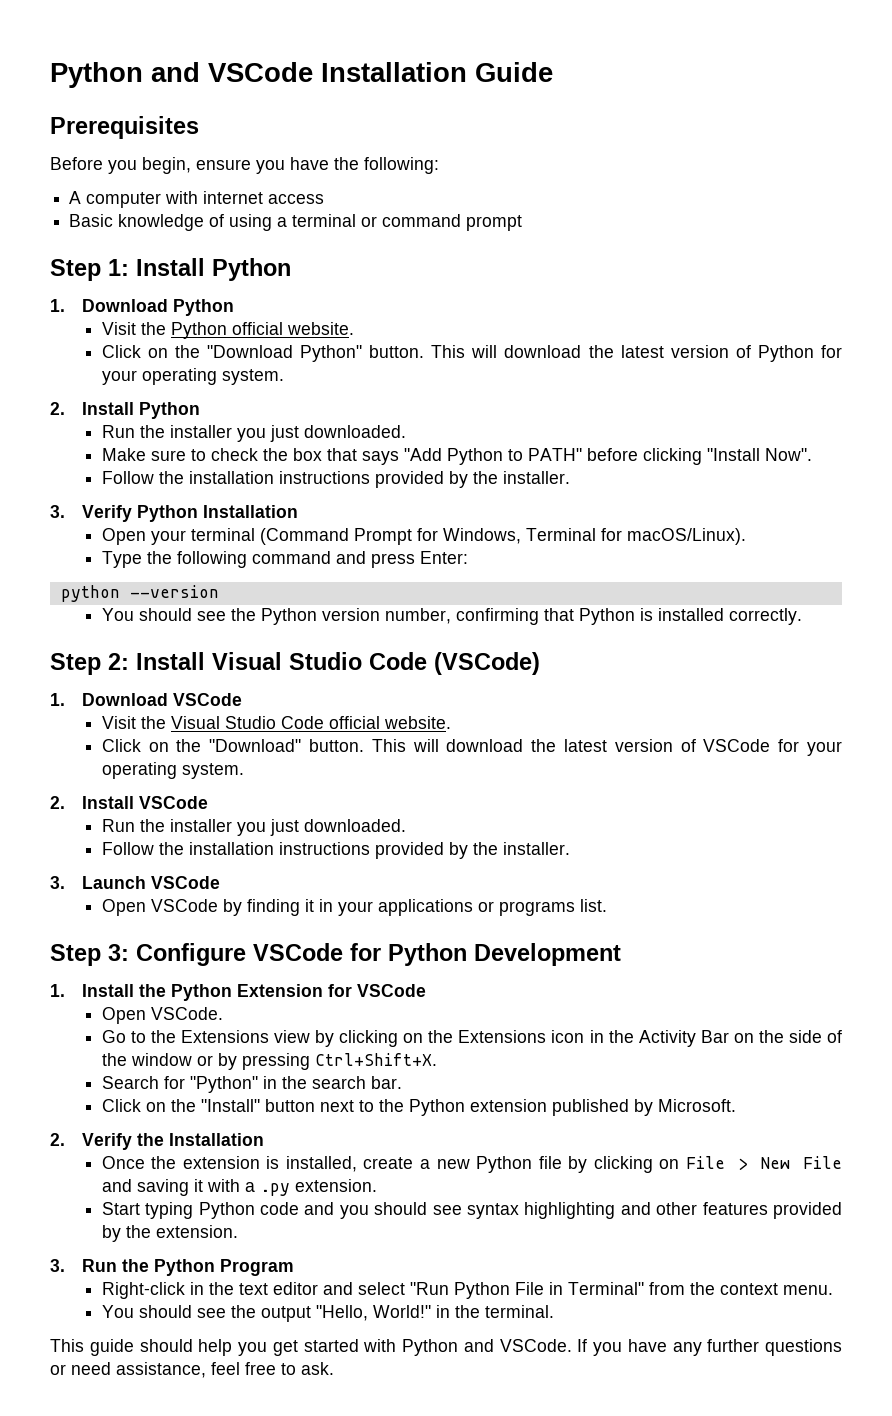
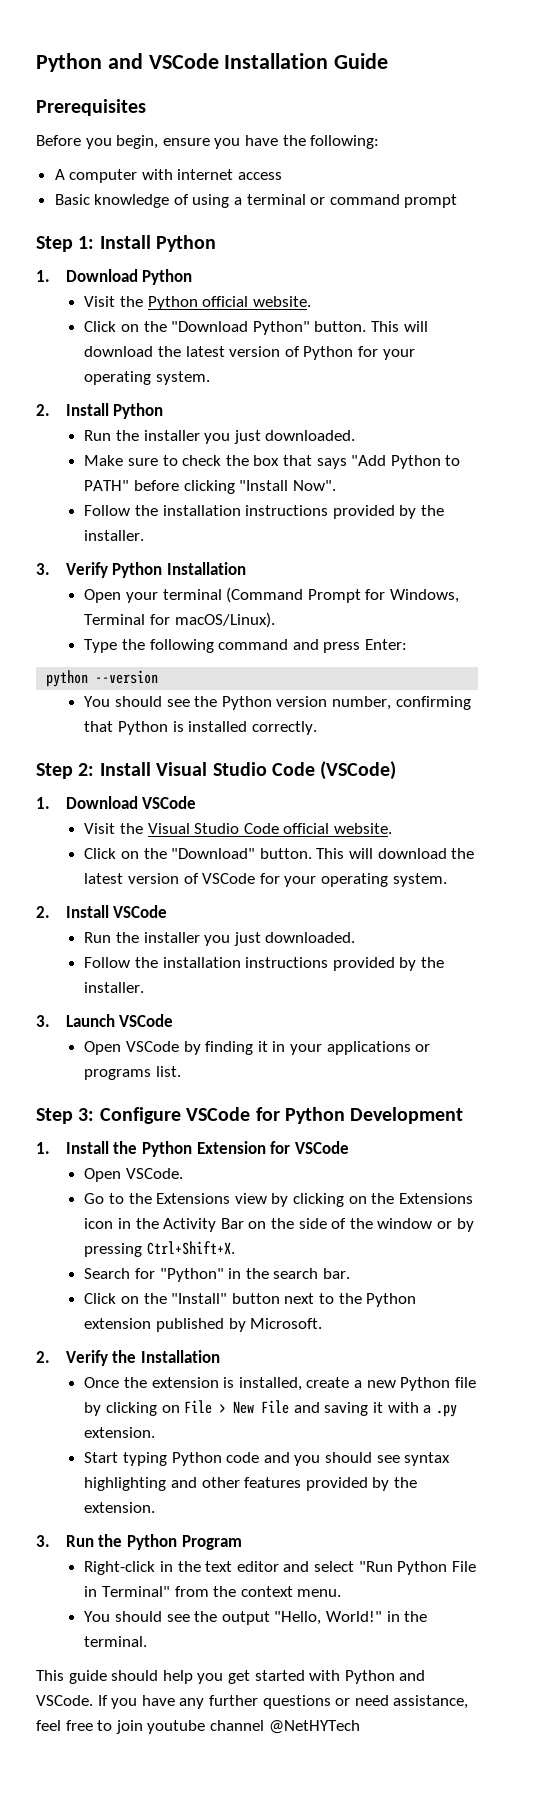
[301,1362,334,1375] ask. -> [115,1720,360,1734] join youtube channel @NetHYTech

